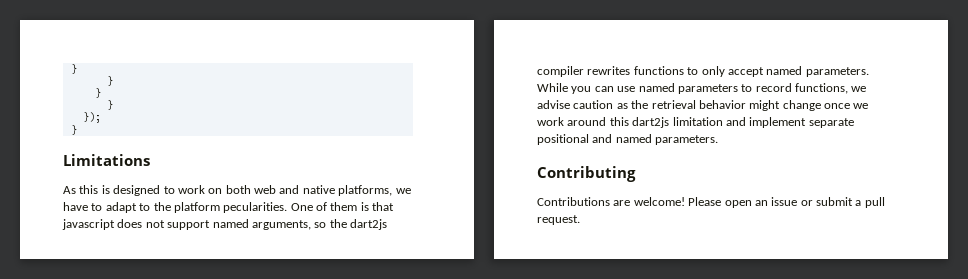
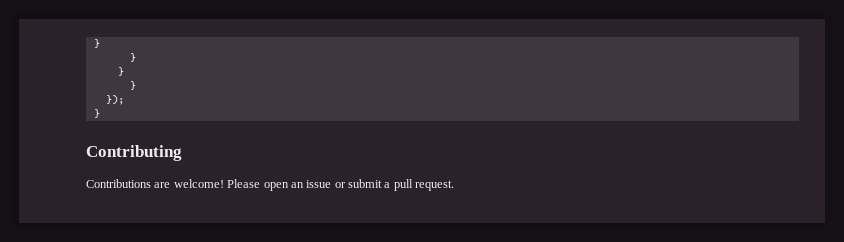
[63,154,150,166] [63,185,411,196] [63,202,395,213] [62,219,387,230] [537,66,869,77] [537,83,867,94] [537,100,869,111] [537,117,854,128] [537,134,719,145] // Limitations // As this is designed to work on both web and native platforms, we have to adapt to the platform pecularities. One of them is that javascript does not support named arguments, so the dart2js compiler rewrites functions to only accept named parameters. While you can use named parameters to record functions, we advise caution as the retrieval behavior might change once we work around this dart2js limitation and implement separate positional and named parameters. -> (100, 113) none

